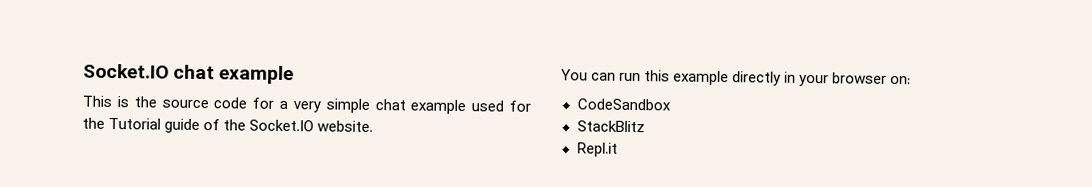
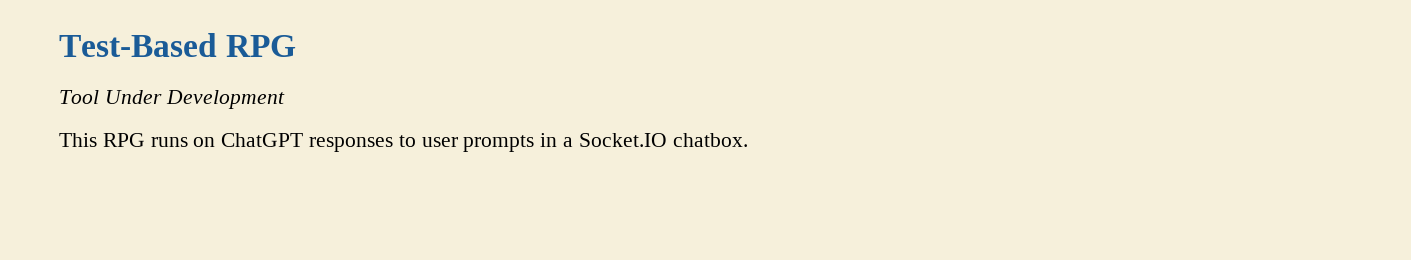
[83,63,295,85] [82,95,531,115] [82,117,374,134] [561,69,912,87] [576,98,671,111] [576,120,645,133] [576,142,618,157] Socket.IO chat example // This is the source code for a very simple chat example used for the Tutorial guide of the Socket.IO website. // You can run this example directly in your browser on: // CodeSandbox // StackBlitz // Repl.it -> [59,33,297,57] [59,90,285,109] [59,133,748,152] Test-Based RPG // Tool Under Development // This RPG runs on ChatGPT responses to user prompts in a Socket.IO chatbox.

